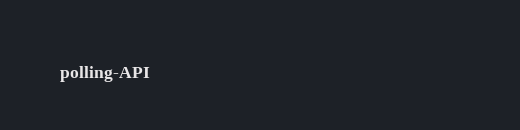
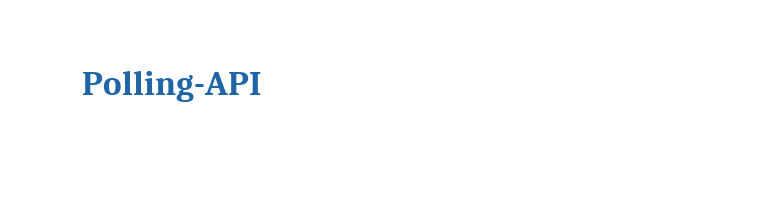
[60,66,150,82] polling-API -> [82,70,262,102] Polling-API

